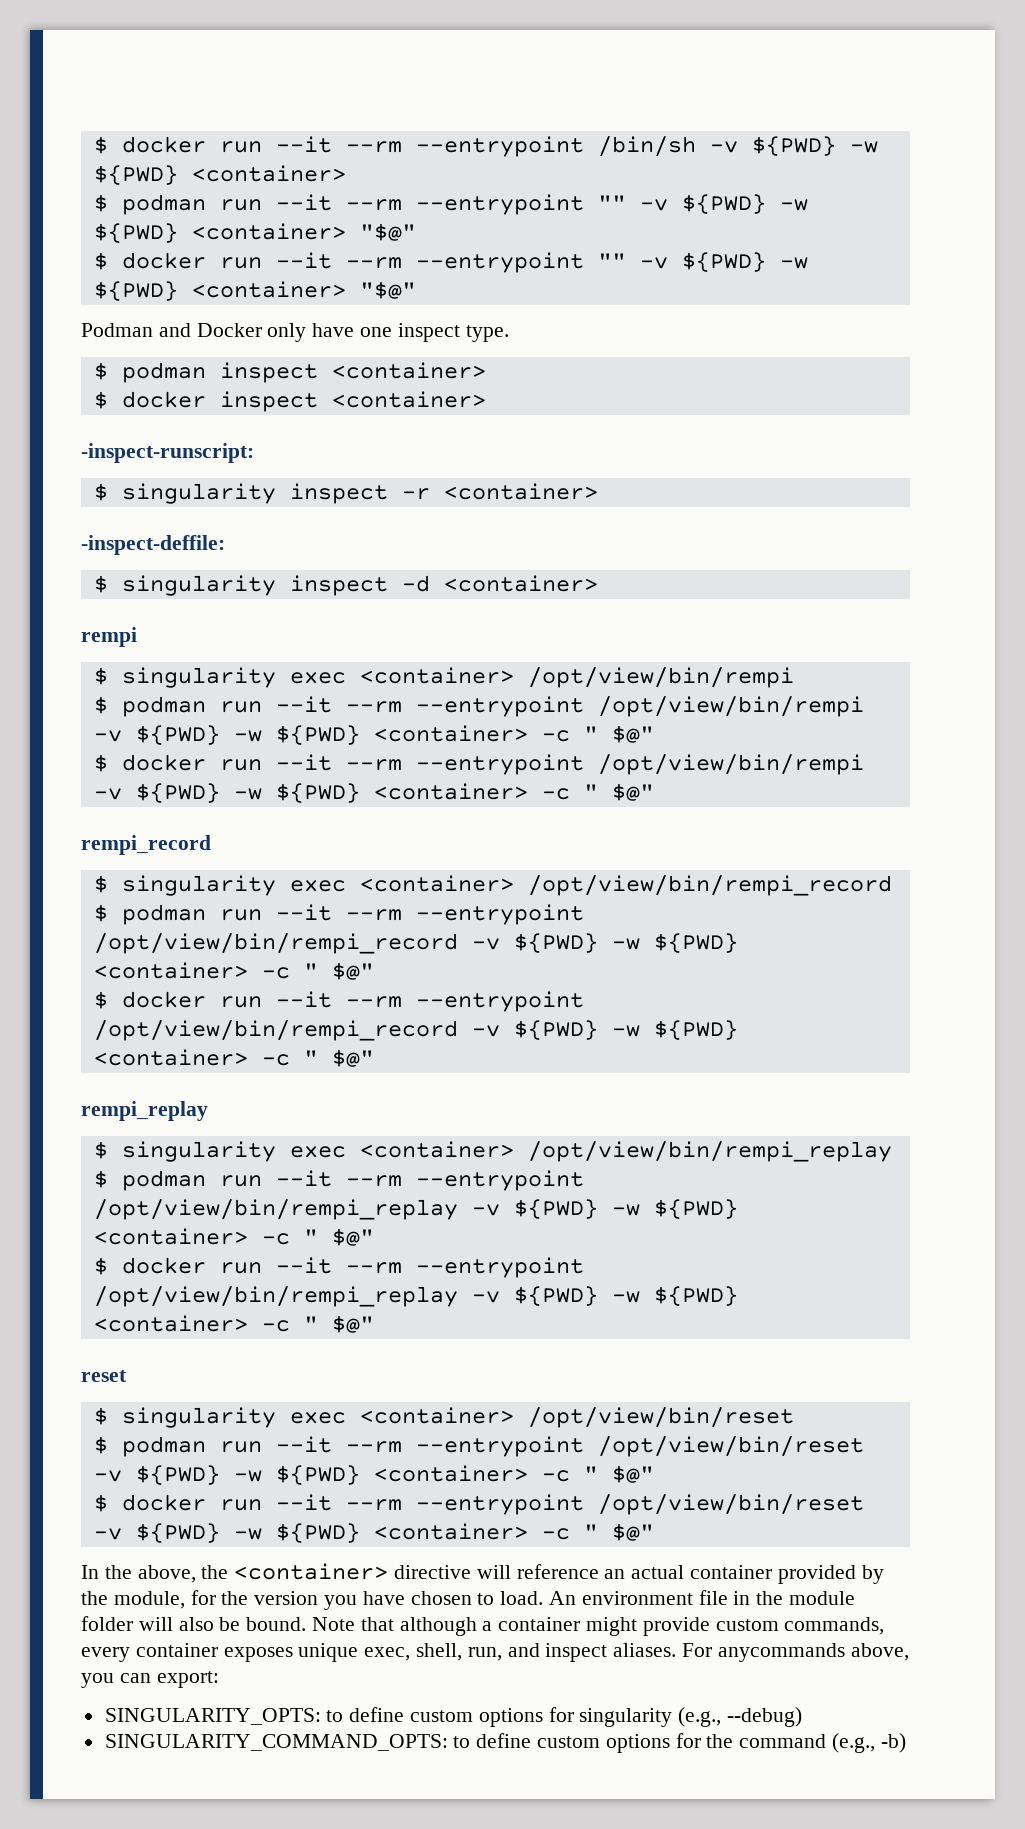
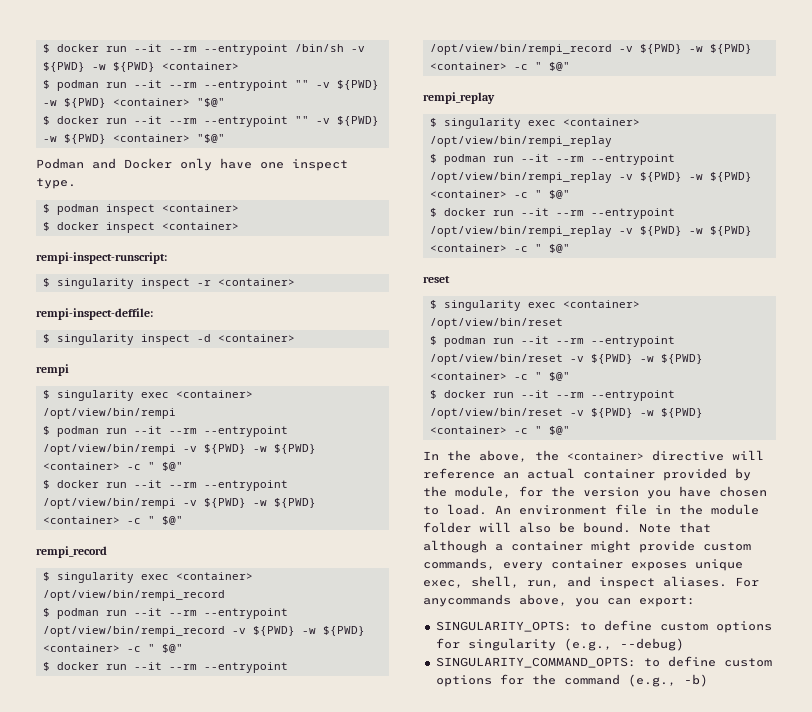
[81,443,254,463] -inspect-runscript: -> [36,252,167,264] rempi-inspect-runscript:
[81,535,225,555] -inspect-deffile: -> [36,308,153,320] rempi-inspect-deffile:

